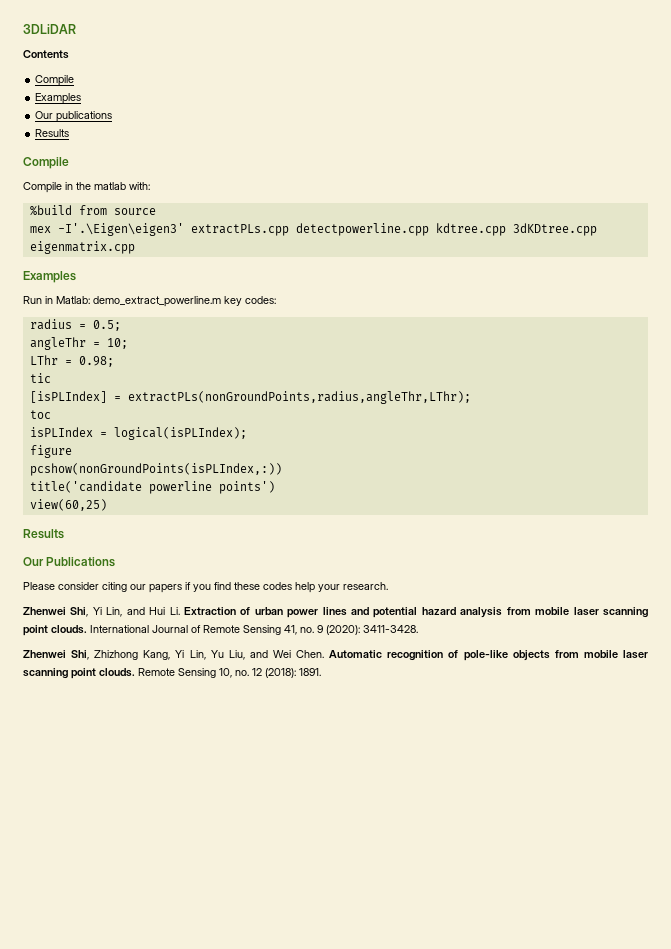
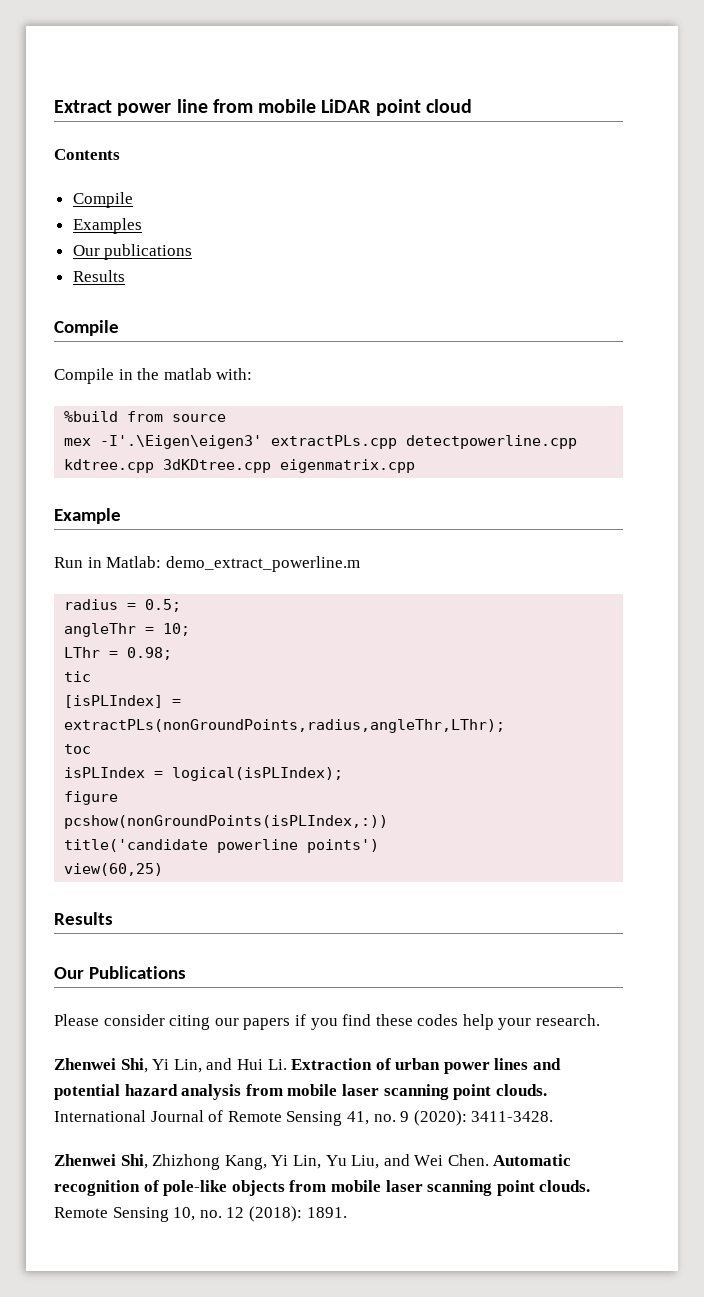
[23,24,76,34] 3DLiDAR -> [54,99,472,116] Extract power line from mobile LiDAR point cloud
[23,271,76,283] Examples -> [54,508,121,524] Example
[224,296,276,306] key codes: -> (360, 564) none

